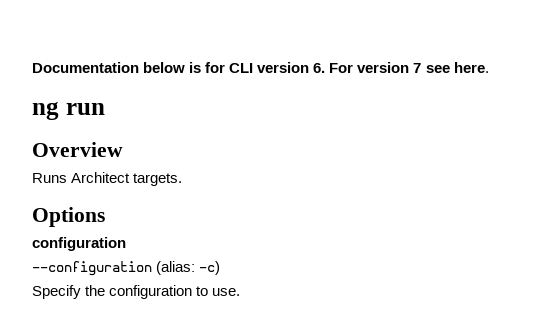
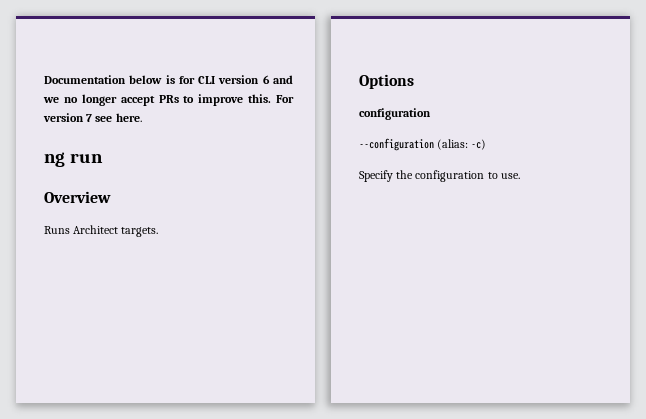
[313,63,326,73] 6. -> [262,75,293,84] [43,94,272,106] 6 and we no longer accept PRs to improve this.

